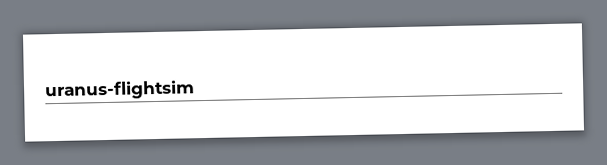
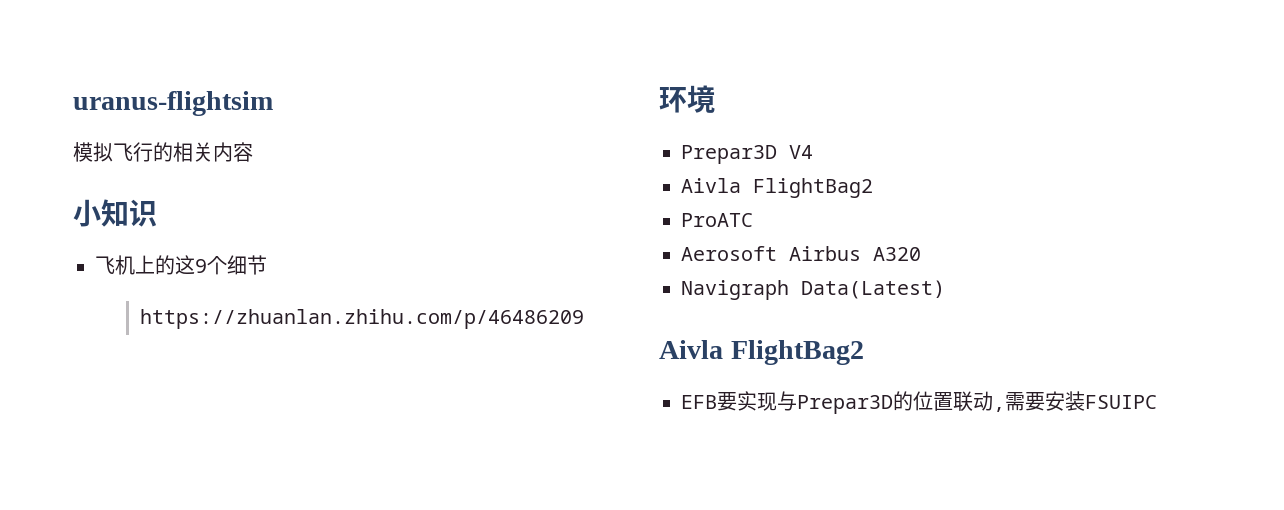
(195, 90) none -> [73,142,253,162] [73,199,157,227] [95,255,267,275] [140,309,585,329] [659,85,715,113] [681,145,813,164] [681,178,873,198] [681,213,753,227] [681,246,921,261] [681,280,945,300] [659,340,864,365] [681,391,1157,414] // 模拟飞行的相关内容 // 小知识 // 飞机上的这9个细节 // https://zhuanlan.zhihu.com/p/46486209 // 环境 // Prepar3D V4 // Aivla FlightBag2 // ProATC // Aerosoft Airbus A320 // Navigraph Data(Latest) // Aivla FlightBag2 // EFB要实现与Prepar3D的位置联动,需要安装FSUIPC

